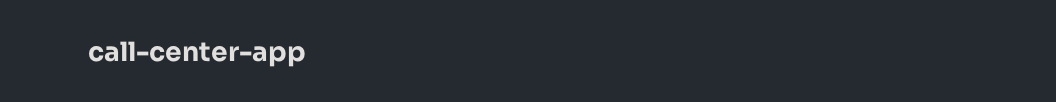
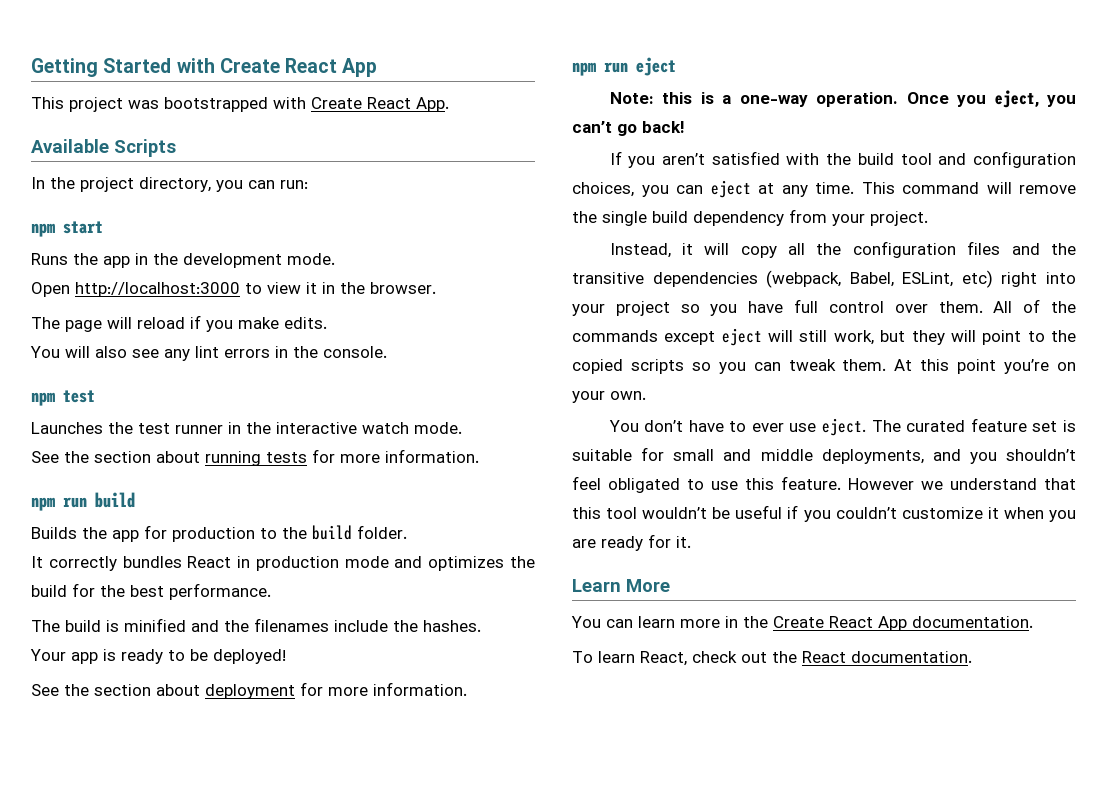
[88,41,306,67] call-center-app -> [31,58,378,77] [31,97,449,112] [31,139,176,157] [31,177,308,192] [31,221,103,237] [31,253,335,268] [31,282,436,297] [31,315,327,332] [30,346,387,361] [31,390,95,406] [31,422,462,434] [31,449,479,466] [31,492,135,511] [31,525,407,542] [31,556,535,571] [31,583,271,600] [31,618,481,632] [30,649,286,664] [31,682,467,699] [572,57,676,76] [609,90,1076,108] [572,121,684,136] [609,151,1076,168] [572,180,1076,198] [572,209,928,226] [609,241,1076,258] [572,270,1076,288] [572,299,1076,316] [572,328,1076,346] [572,359,1076,374] [572,391,646,403] [608,418,1076,436] [572,447,1076,464] [572,476,1076,493] [572,505,1076,522] [572,534,691,551] [572,579,670,592] [571,616,1033,631] [572,651,972,666] Getting Started with Create React App // This project was bootstrapped with Create React App. // Available Scripts // In the project directory, you can run: // npm start // Runs the app in the development mode. // Open http://localhost:3000 to view it in the browser. // The page will reload if you make edits. // You will also see any lint errors in the console. // npm test // Launches the test runner in the interactive watch mode. // See the section about running tests for more information. // npm run build // Builds the app for production to the build folder. // It correctly bundles React in production mode and optimizes the build for the best performance. // The build is minified and the filenames include the hashes. // Your app is ready to be deployed! // See the section about deployment for more information. // npm run eject // Note: this is a one-way operation. Once you eject, you can’t go back! // If you aren’t satisfied with the build tool and configuration choices, you can eject at any time. This command will remove the single build dependency from your project. // Instead, it will copy all the configuration files and the transitive dependencies (webpack, Babel, ESLint, etc) right into your project so you have full control over them. All of the commands except eject will still work, but they will point to the copied scripts so you can tweak them. At this point you’re on your own. // You don’t have to ever use eject. The curated feature set is suitable for small and middle deployments, and you shouldn’t feel obligated to use this feature. However we understand that this tool wouldn’t be useful if you couldn’t customize it when you are ready for it. // Learn More // You can learn more in the Create React App documentation. // To learn React, check out the React documentation.

